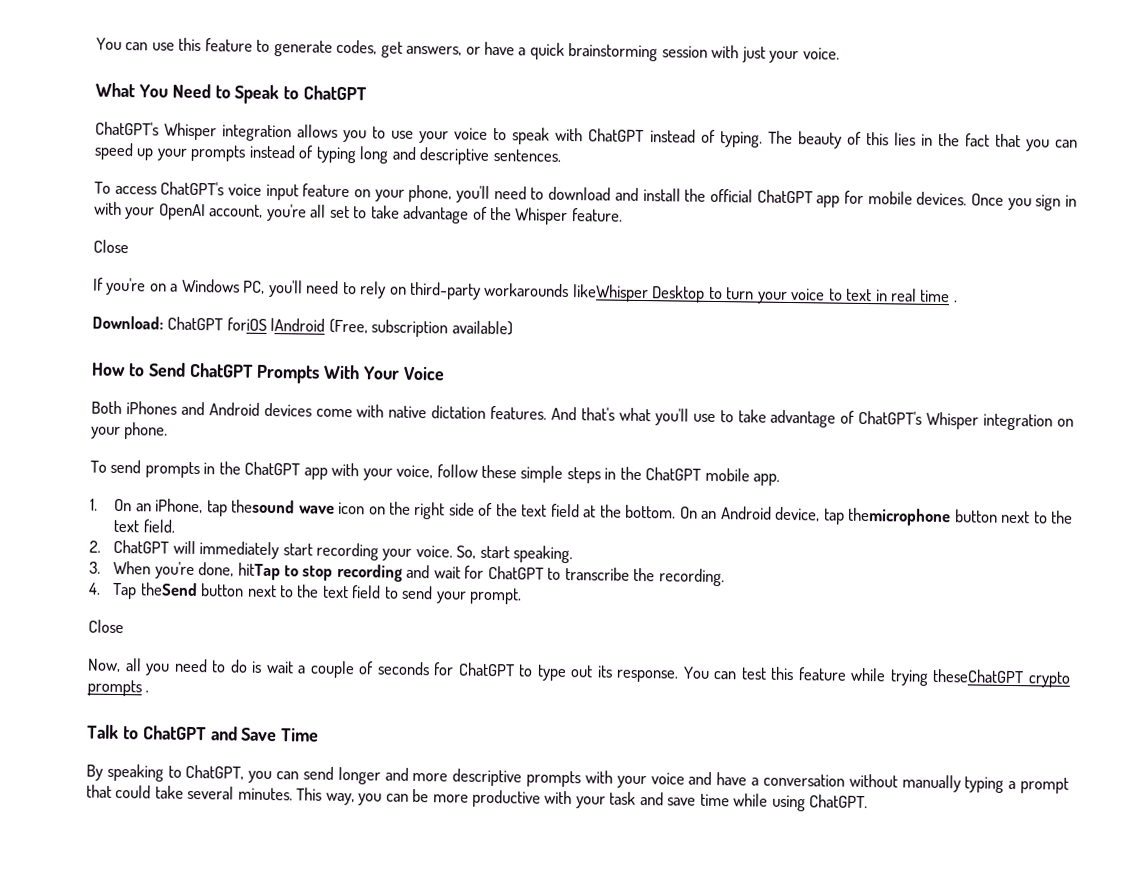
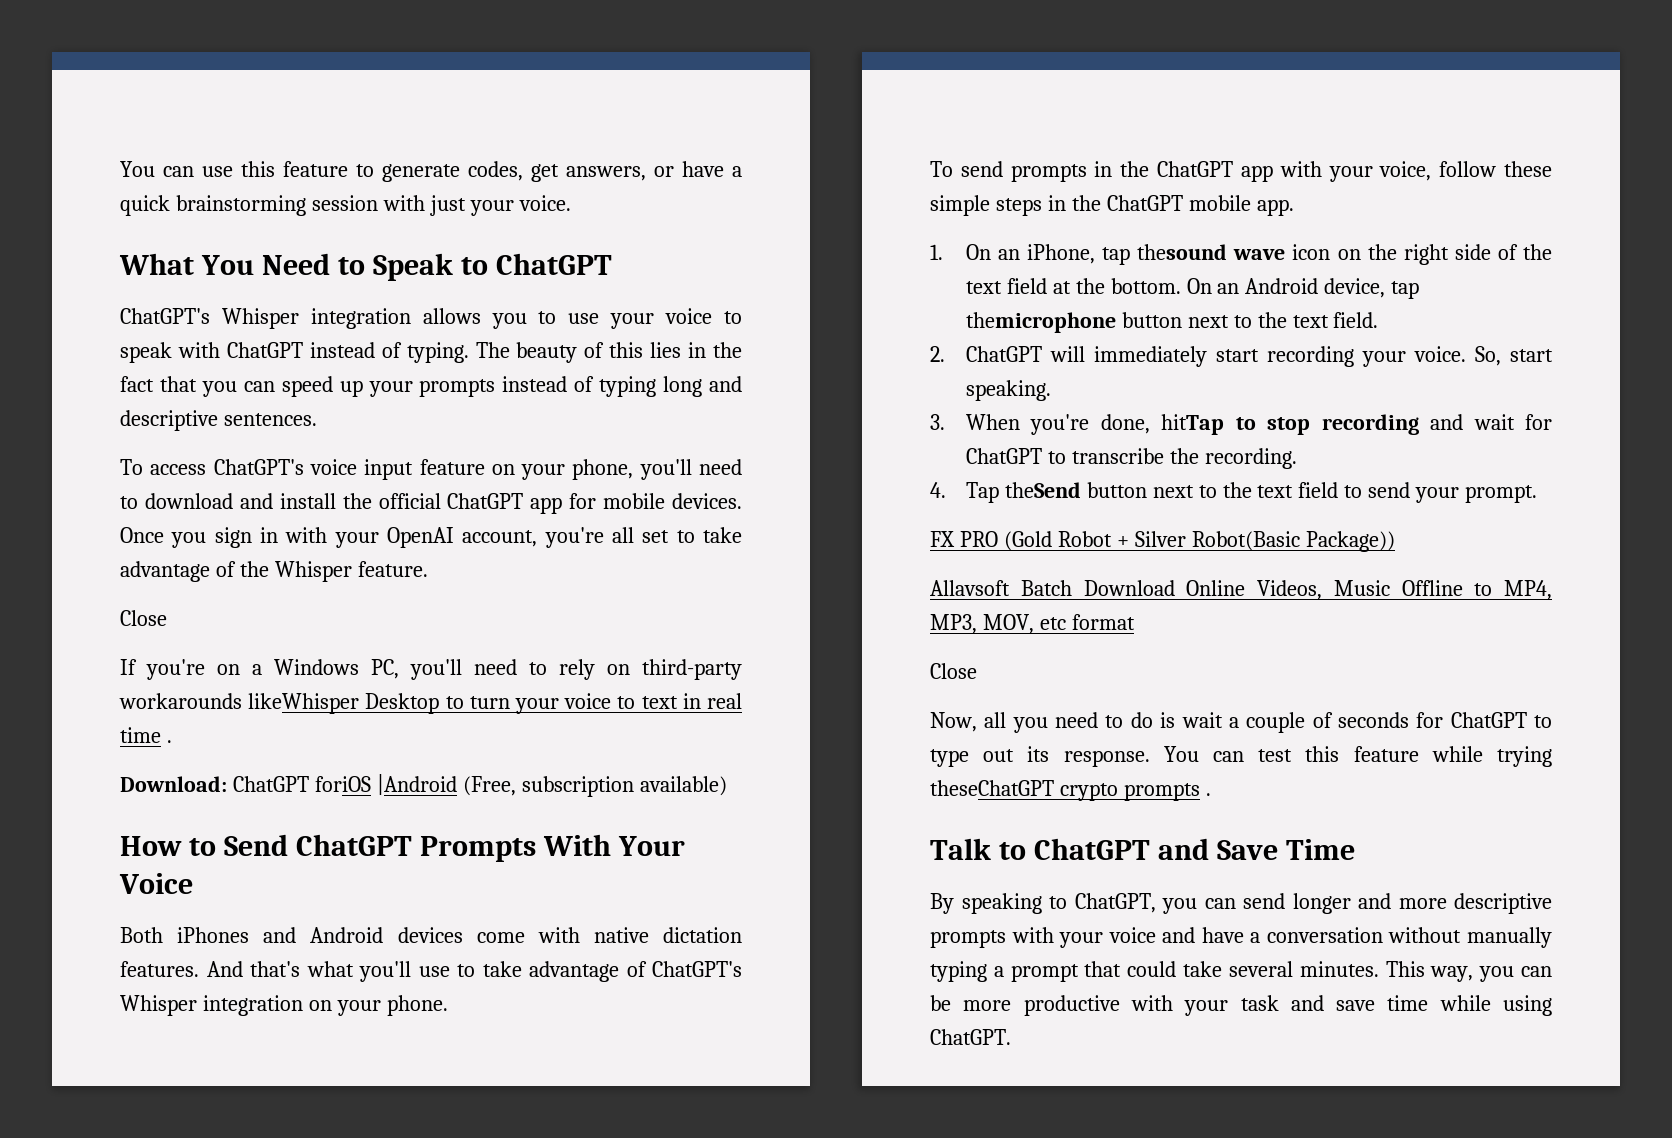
(523, 596) none -> [930,531,1395,552] [930,580,1552,600] [930,614,1135,634] // FX PRO (Gold Robot + Silver Robot(Basic Package)) // Allavsoft Batch Download Online Videos, Music Offline to MP4, MP3, MOV, etc format

